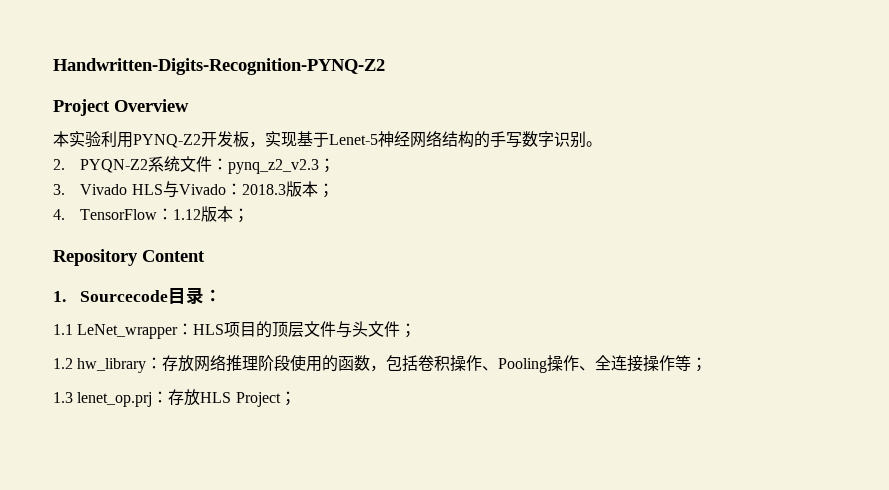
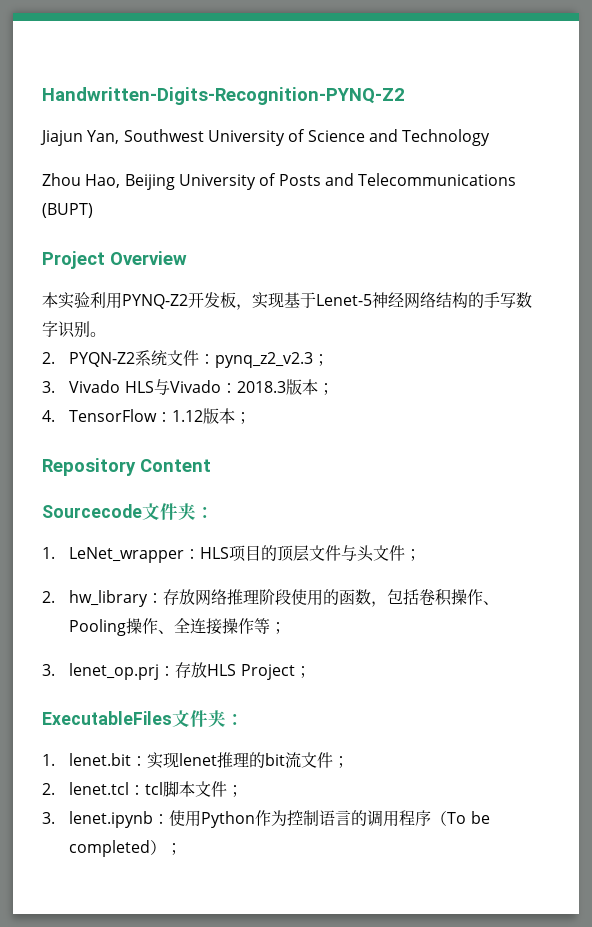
(385, 66) none -> [40,129,491,146] [42,173,517,190] [42,203,93,218] // Jiajun Yan, Southwest University of Science and Technology // Zhou Hao, Beijing University of Posts and Telecommunications (BUPT)
[53,287,223,305] [53,324,73,335] 1. Sourcecode目录： // 1.1 -> [42,503,214,520] [42,547,55,559] Sourcecode文件夹： // 1.
[53,358,73,369] 1.2 -> [42,591,55,603] 2.
[53,392,73,403] 1.3 -> [42,664,55,676] 3.
(296, 398) none -> [42,710,244,727] [42,752,350,769] [42,781,244,797] [42,810,490,828] [69,840,183,857] // ExecutableFiles文件夹： // 1. lenet.bit：实现lenet推理的bit流文件； // 2. lenet.tcl：tcl脚本文件； // 3. lenet.ipynb：使用Python作为控制语言的调用程序（To be completed）；

